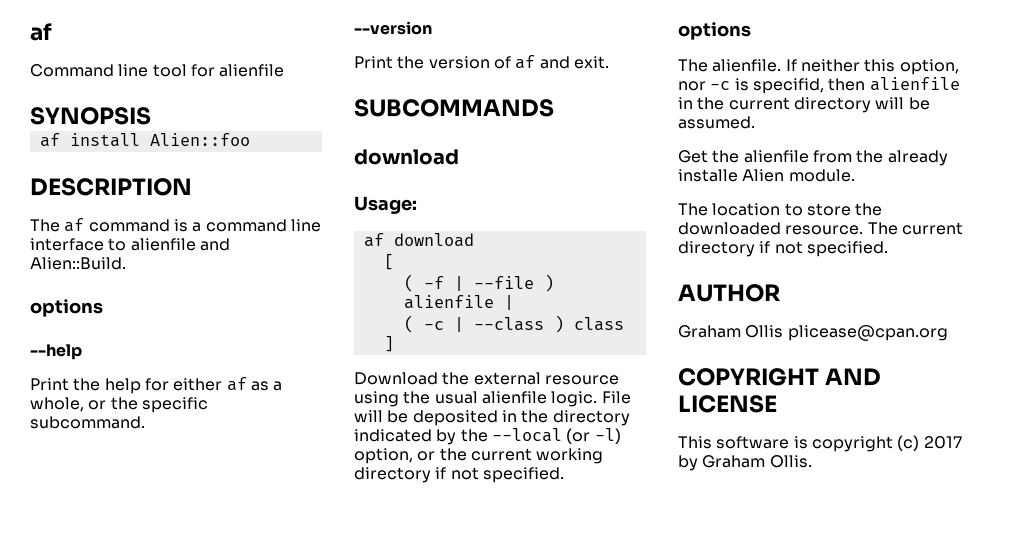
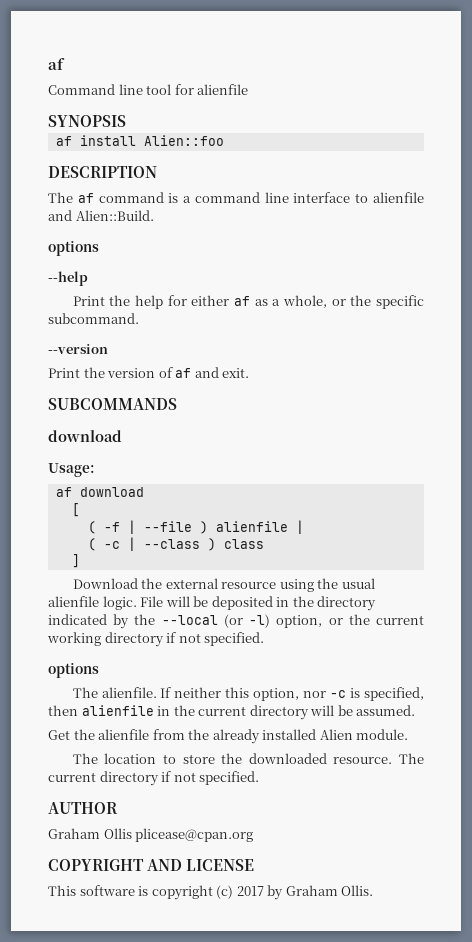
[752,78,824,94] specifid, -> [364,687,424,701] specified,
[678,169,738,182] installe -> [262,729,317,740] installed

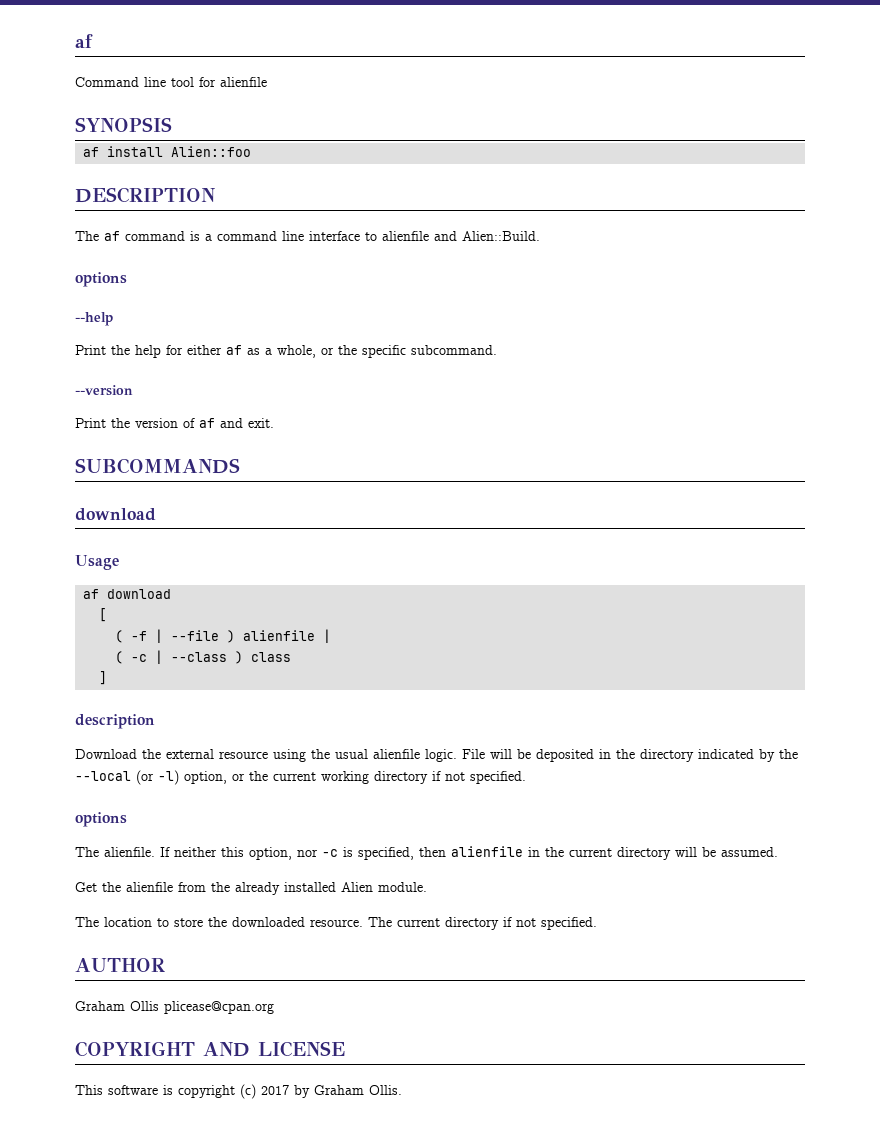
[48,463,95,477] Usage: -> [75,555,119,570] Usage
(80, 561) none -> [75,714,155,729] // description

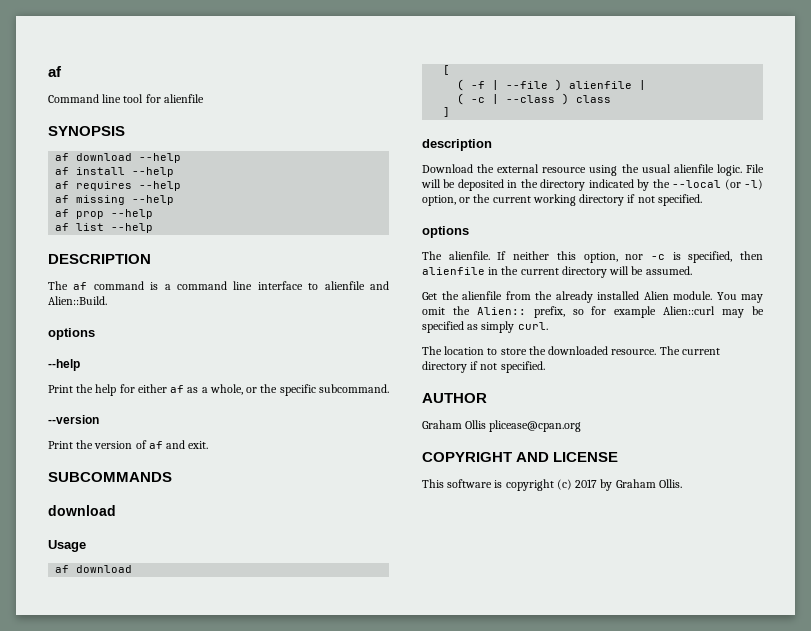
(172, 124) none -> [55,153,182,163] // af download --help
[171,146,252,157] Alien::foo -> [132,167,175,177] [55,181,182,191] [55,195,175,205] [55,209,154,219] [55,223,154,233] --help // af requires --help // af missing --help // af prop --help // af list --help
(427, 887) none -> [716,292,763,303] [422,306,764,318] [422,321,548,333] You may omit the Alien:: prefix, so for example Alien::curl may be specified as simply curl.

